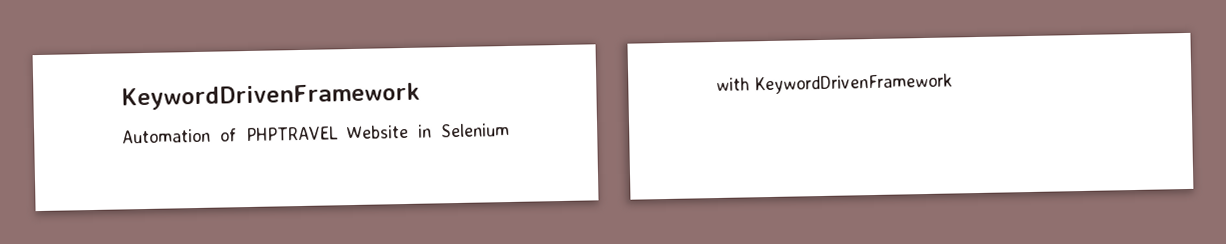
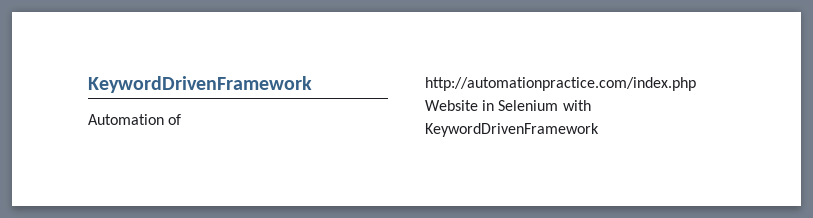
[245,126,339,142] PHPTRAVEL -> [425,77,696,91] http://automationpractice.com/index.php

